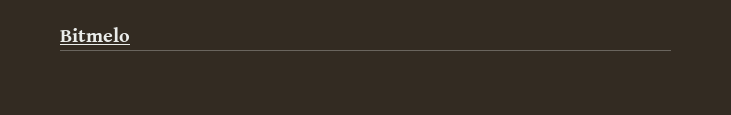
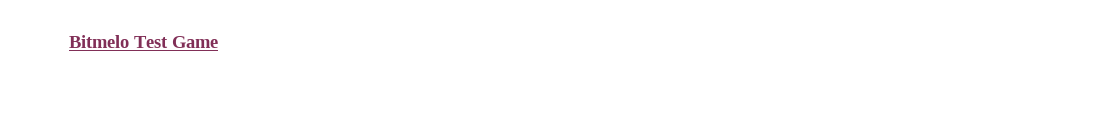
(130, 34) none -> [134,36,218,48] Test Game

